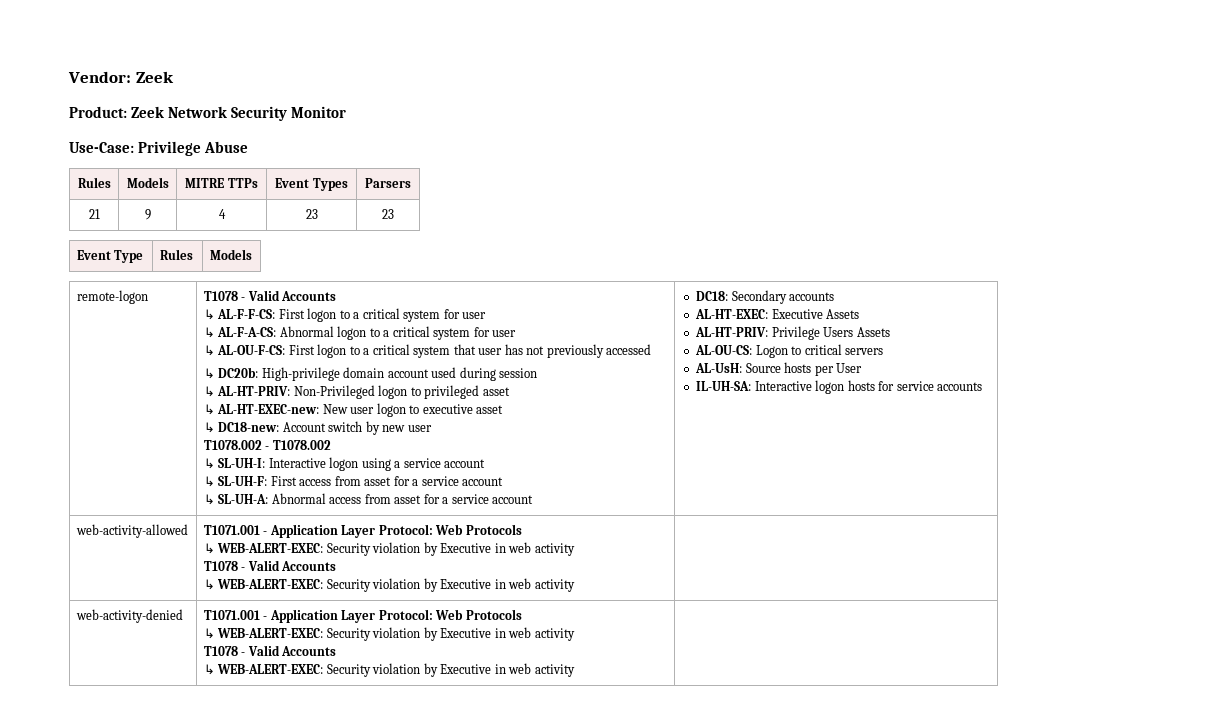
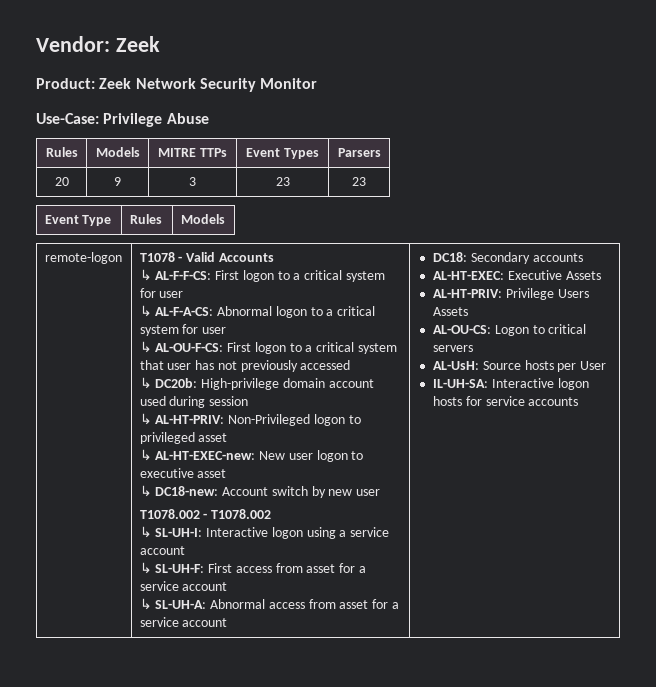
[88,209,100,219] 21 -> [54,177,69,186] 20
[218,209,226,219] 4 -> [189,177,197,186] 3
[75,524,188,538] [203,524,522,538] [203,542,575,556] [203,560,337,571] [203,578,575,592] [75,609,183,623] [203,609,522,623] [203,627,575,641] [203,645,337,656] [203,663,575,677] // web-activity-allowed | T1071.001 - Application Layer Protocol: Web Protocols // ↳ WEB-ALERT-EXEC: Security violation by Executive in web activity // T1078 - Valid Accounts // ↳ WEB-ALERT-EXEC: Security violation by Executive in web activity | // web-activity-denied | T1071.001 - Application Layer Protocol: Web Protocols // ↳ WEB-ALERT-EXEC: Security violation by Executive in web activity // T1078 - Valid Accounts // ↳ WEB-ALERT-EXEC: Security violation by Executive in web activity | -> (579, 401) none

